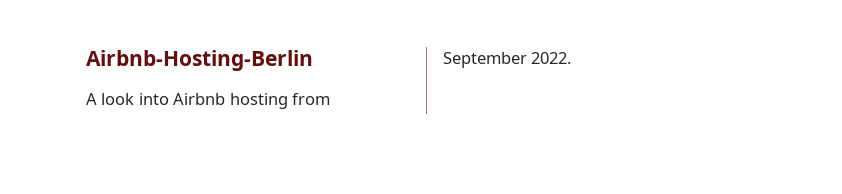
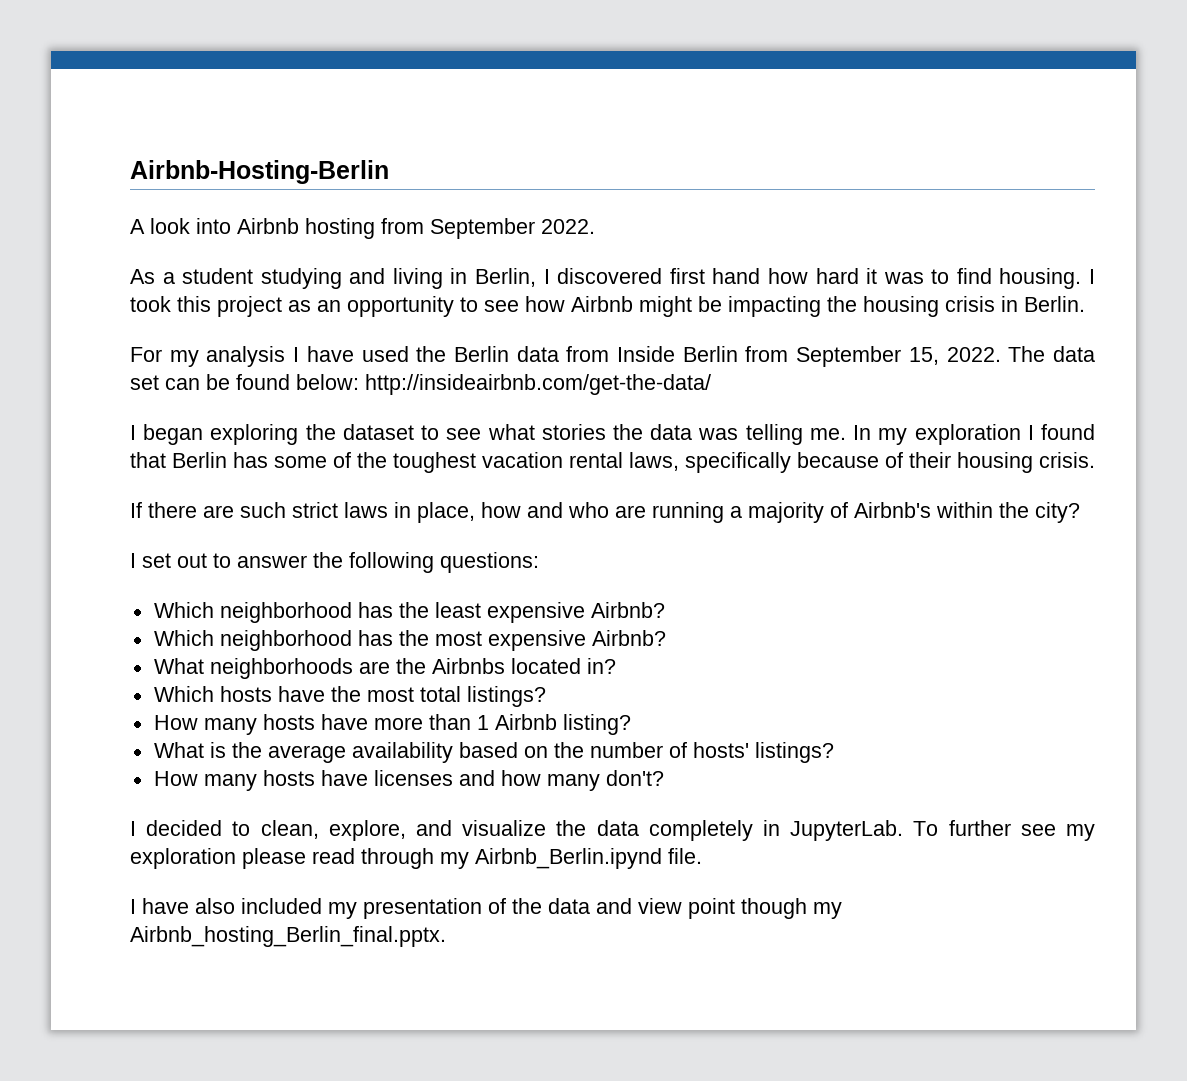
(572, 58) none -> [130,268,1095,289] [130,296,1085,317] [130,346,1096,367] [130,374,711,395] [130,424,1095,445] [130,452,1095,473] [130,502,1080,523] [130,552,539,573] [153,602,665,623] [153,630,666,651] [153,658,616,679] [153,686,546,707] [153,714,631,735] [153,742,834,763] [153,770,664,791] [130,820,1096,841] [130,848,702,869] [130,898,842,919] [130,926,446,947] // As a student studying and living in Berlin, I discovered first hand how hard it was to find housing. I took this project as an opportunity to see how Airbnb might be impacting the housing crisis in Berlin. // For my analysis I have used the Berlin data from Inside Berlin from September 15, 2022. The data set can be found below: http://insideairbnb.com/get-the-data/ // I began exploring the dataset to see what stories the data was telling me. In my exploration I found that Berlin has some of the toughest vacation rental laws, specifically because of their housing crisis. // If there are such strict laws in place, how and who are running a majority of Airbnb's within the city? // I set out to answer the following questions: // Which neighborhood has the least expensive Airbnb? // Which neighborhood has the most expensive Airbnb? // What neighborhoods are the Airbnbs located in? // Which hosts have the most total listings? // How many hosts have more than 1 Airbnb listing? // What is the average availability based on the number of hosts' listings? // How many hosts have licenses and how many don't? // I decided to clean, explore, and visualize the data completely in JupyterLab. To further see my exploration please read through my Airbnb_Berlin.ipynd file. // I have also included my presentation of the data and view point though my Airbnb_hosting_Berlin_final.pptx.

